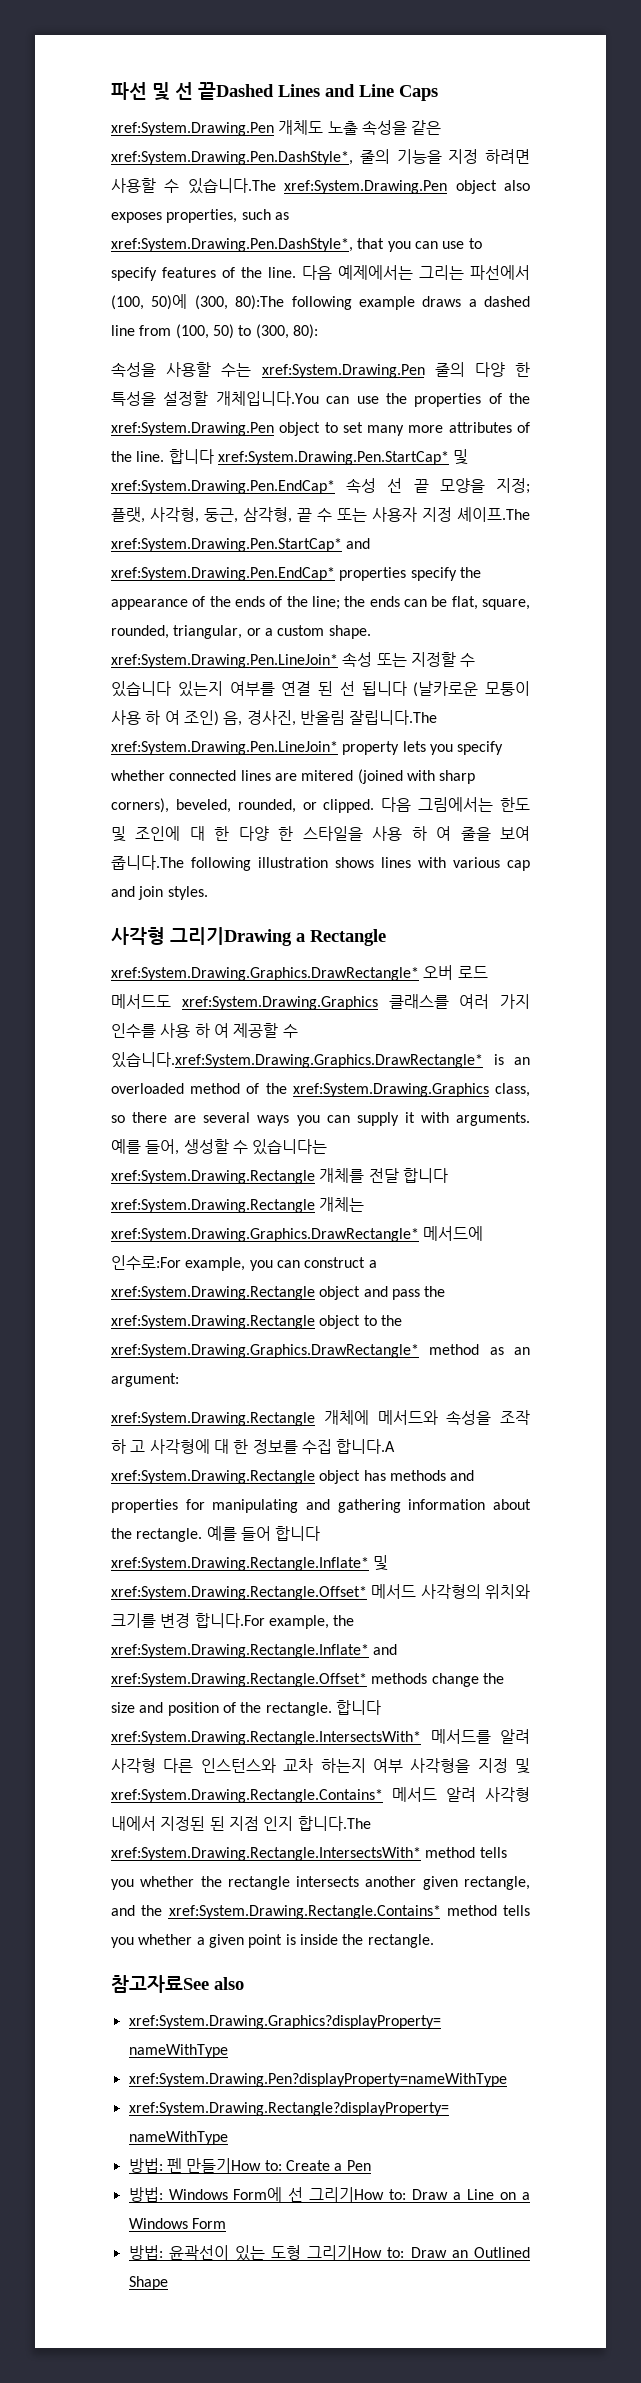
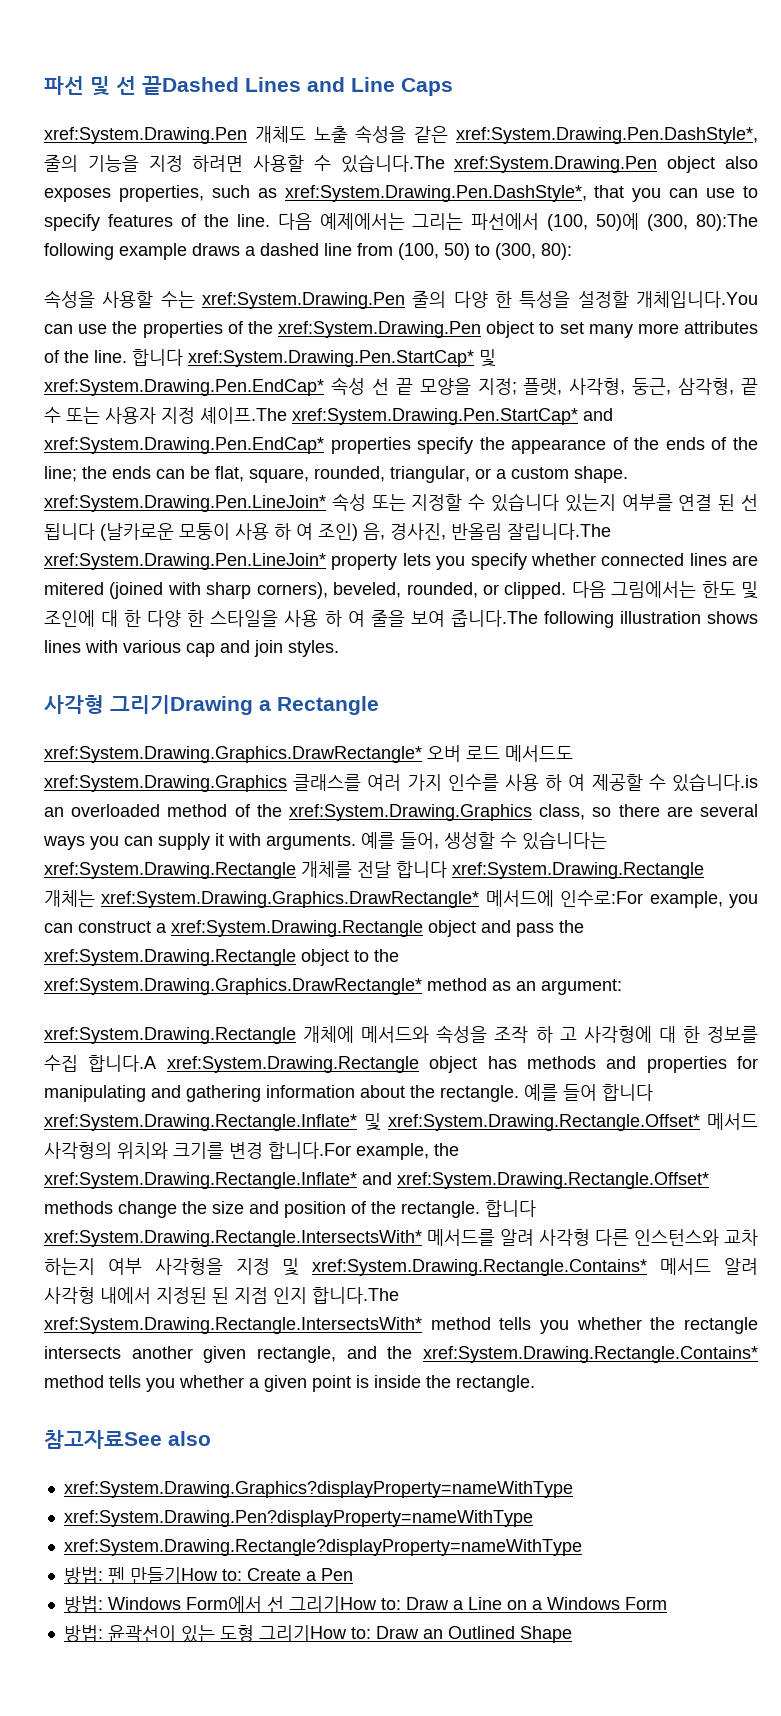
[111,1052,504,1068] 있습니다.xref:System.Drawing.Graphics.DrawRectangle* is -> [672,773,759,792] 있습니다.is
[233,2187,283,2202] Form에 -> [185,1596,262,1613] Form에서

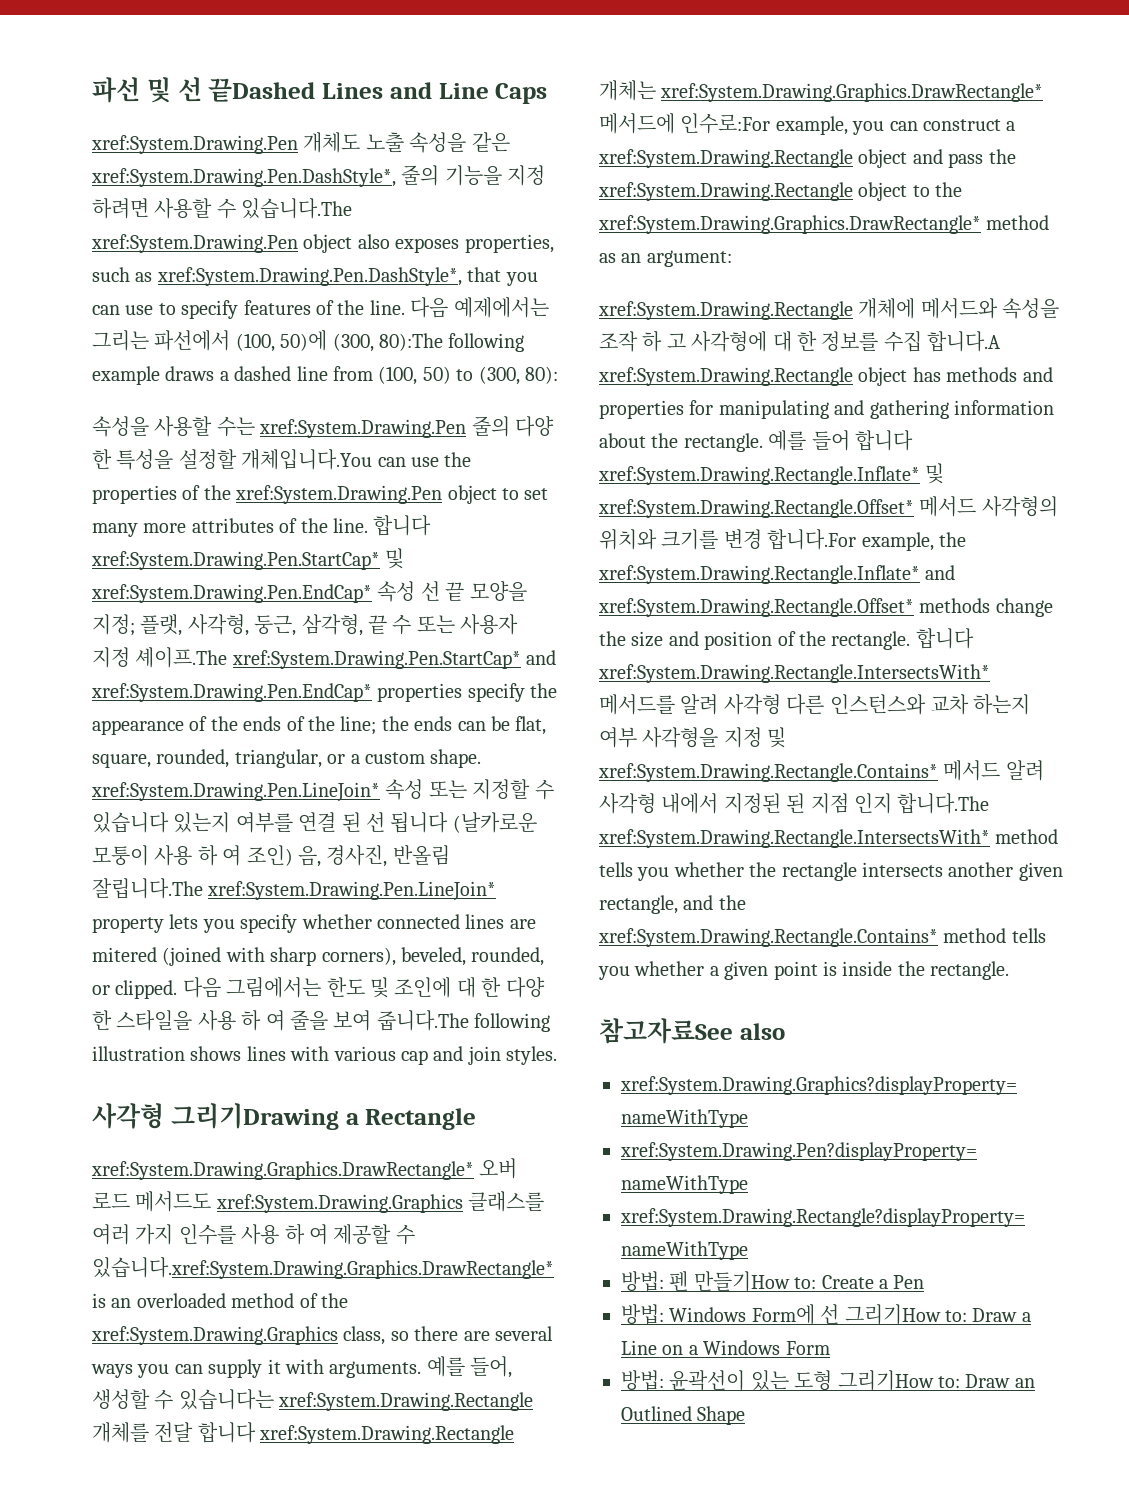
[672,773,759,792] 있습니다.is -> [92,1257,554,1279] [92,1293,106,1308] 있습니다.xref:System.Drawing.Graphics.DrawRectangle* is
[185,1596,262,1613] Form에서 -> [751,1304,815,1325] Form에

